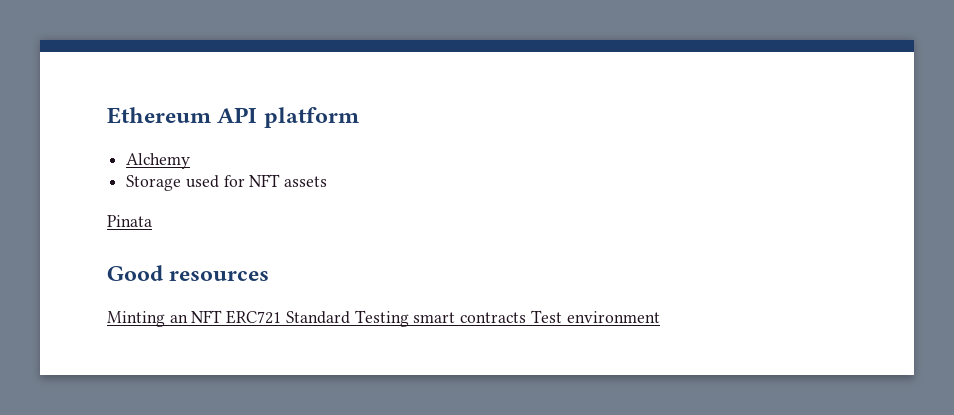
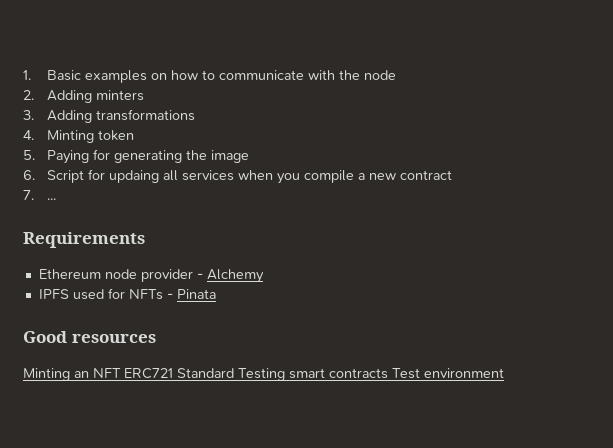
[107,107,359,128] Ethereum API platform // -> [23,70,397,83] [23,90,145,103] [23,109,196,123] [23,130,135,143] [23,149,250,164] [23,169,453,184] [23,190,57,200] [23,232,145,248] [38,269,203,282] 1. Basic examples on how to communicate with the node // 2. Adding minters // 3. Adding transformations // 4. Minting token // 5. Paying for generating the image // 6. Script for updaing all services when you compile a new contract // 7. ... // Requirements // Ethereum node provider -
[126,175,182,191] Storage -> [38,289,69,299] IPFS
[249,174,328,187] NFT assets // -> [128,289,173,300] NFTs -

